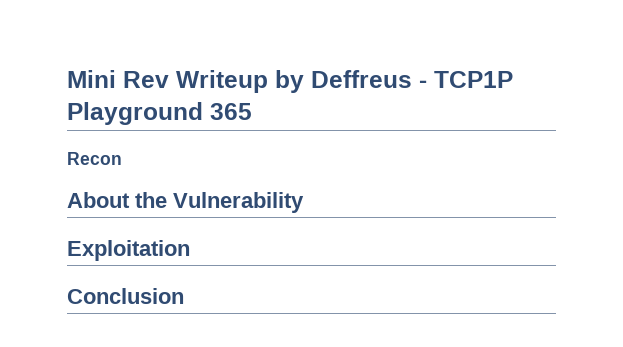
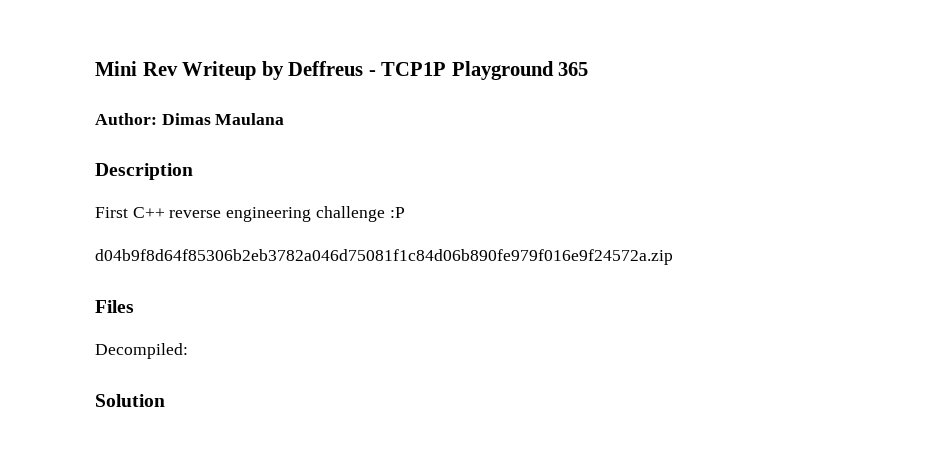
[67,152,122,165] [67,192,304,213] [67,240,190,261] [67,288,184,304] Recon // About the Vulnerability // Exploitation // Conclusion -> [95,113,285,125] [95,163,193,180] [95,206,405,222] [95,249,673,265] [95,300,134,313] [95,343,188,359] [95,394,165,407] Author: Dimas Maulana // Description // First C++ reverse engineering challenge :P // d04b9f8d64f85306b2eb3782a046d75081f1c84d06b890fe979f016e9f24572a.zip // Files // Decompiled: // Solution

